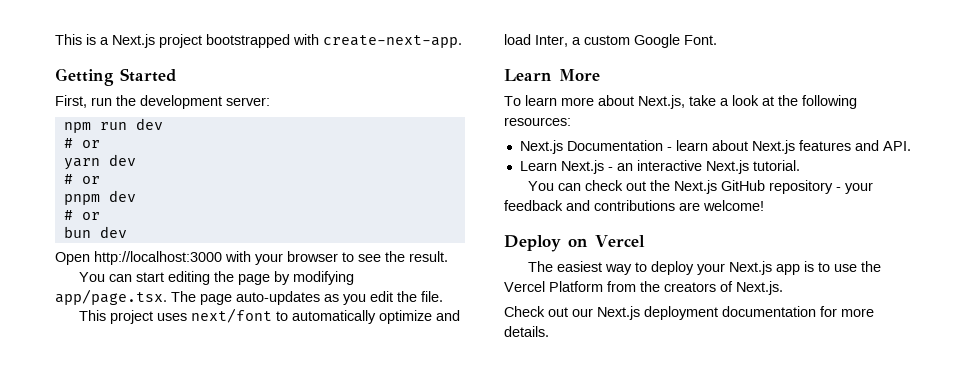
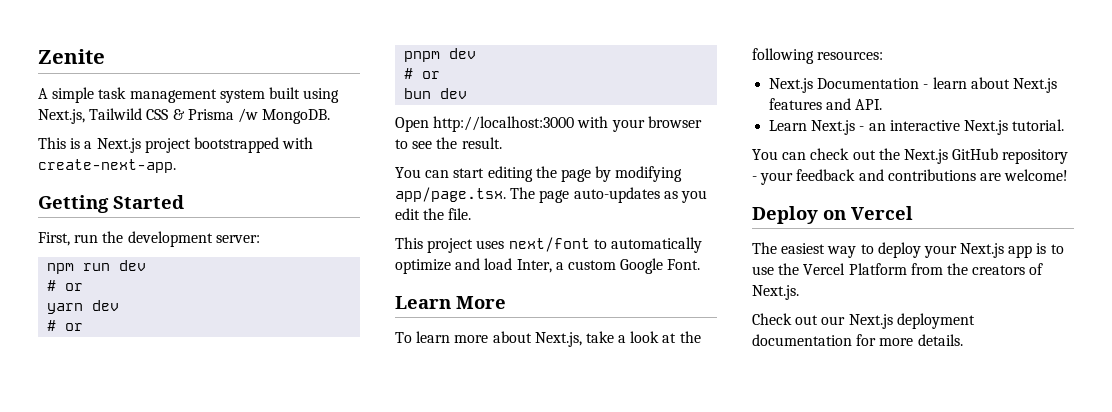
(55, 39) none -> [38,49,105,64] [38,87,340,103] [38,108,331,124] Zenite // A simple task management system built using Next.js, Tailwild CSS & Prisma /w MongoDB. //

